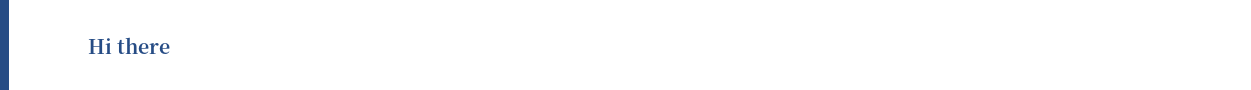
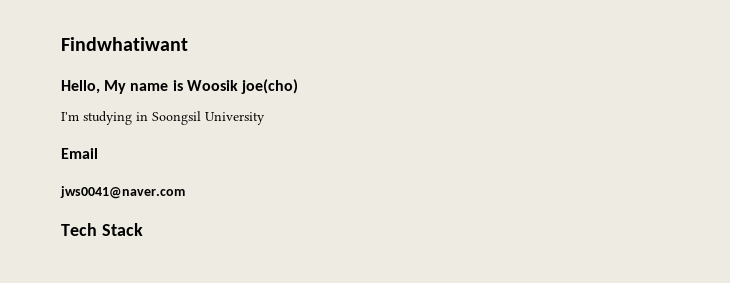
[88,37,171,54] Hi there -> [61,37,188,51] [61,79,298,94] [61,111,265,125] [61,148,98,159] [60,186,185,199] [61,223,143,236] Findwhatiwant // Hello, My name is Woosik joe(cho) // I'm studying in Soongsil University // Email // jws0041@naver.com // Tech Stack

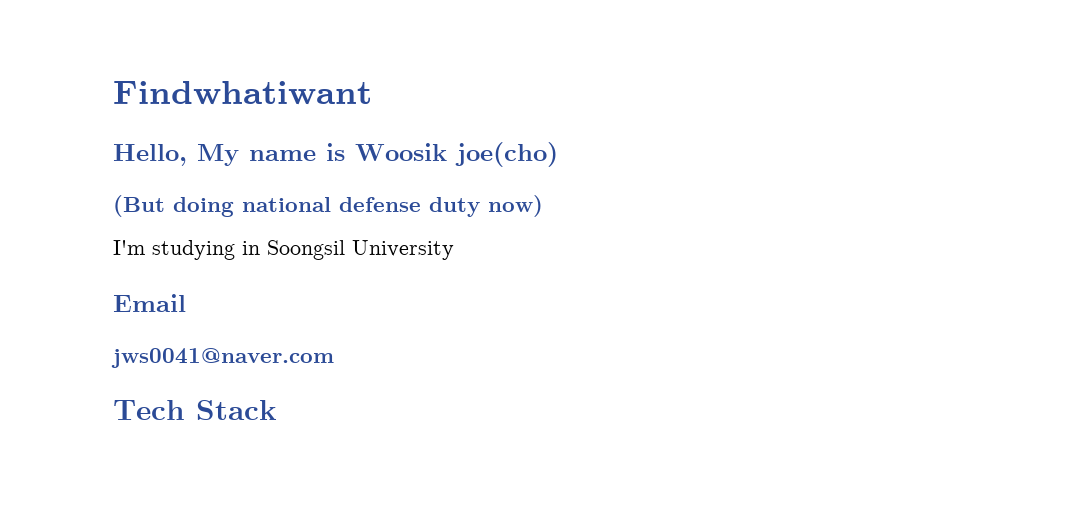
(298, 86) none -> [113,195,543,217] // (But doing national defense duty now)

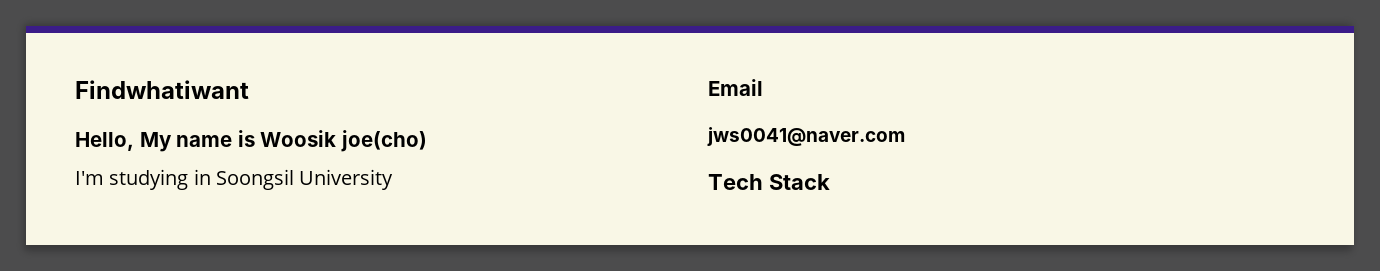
[113,195,543,217] // (But doing national defense duty now) -> (427, 141) none

